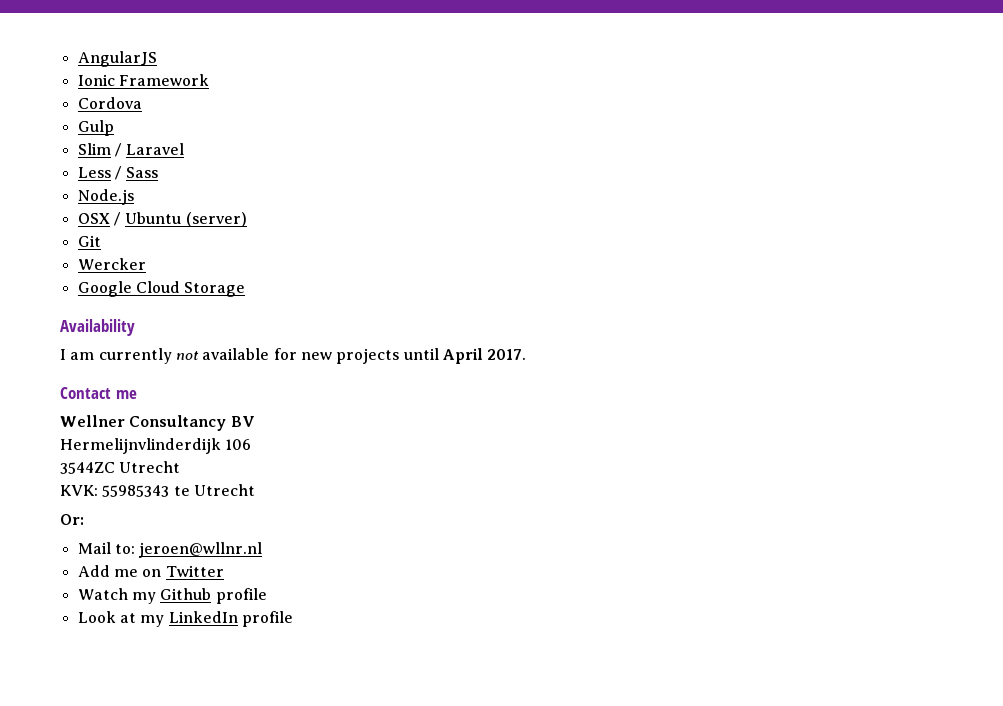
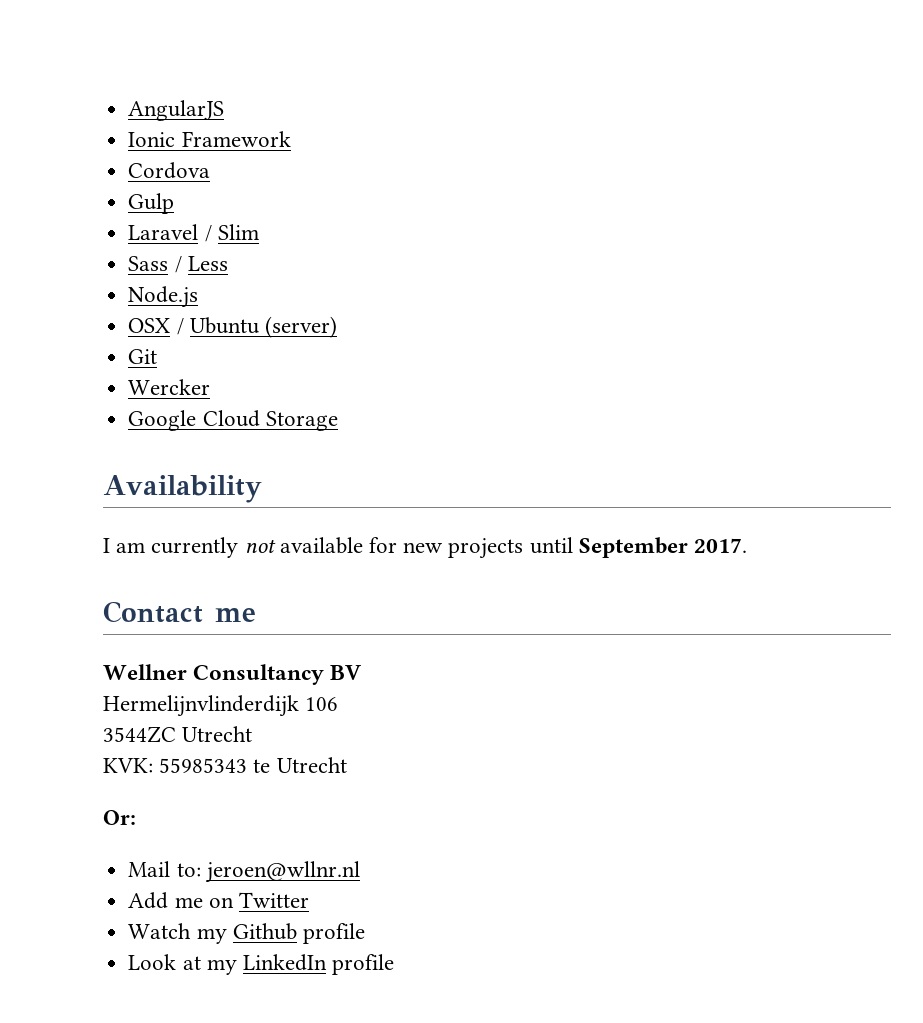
(114, 128) none -> [128,224,212,242] Laravel /
[114,143,185,157] / Laravel // -> [128,256,182,273] // Sass /
[114,166,159,180] / Sass -> (228, 263) none
[442,348,483,364] April -> [578,537,688,558] September

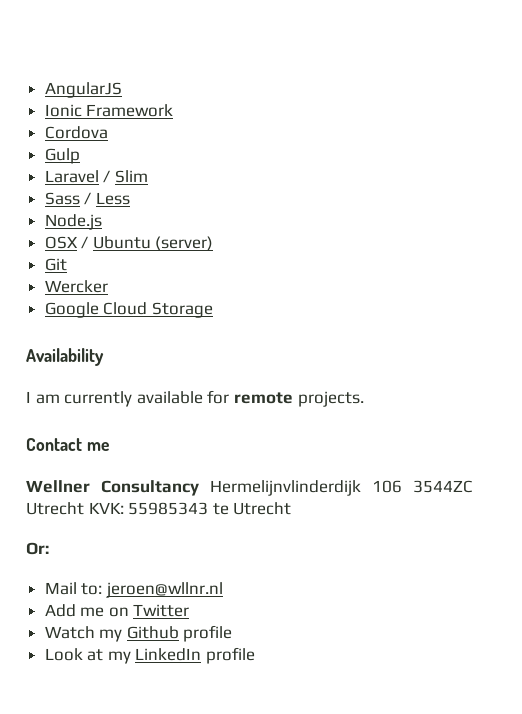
[244,539,276,553] not -> (133, 399) none
[403,537,748,559] new projects until September 2017. -> [233,391,364,407] remote projects.
[330,665,363,680] BV // -> (199, 488) none
(339, 704) // -> (402, 486) none
(253, 734) // -> (84, 508) none

